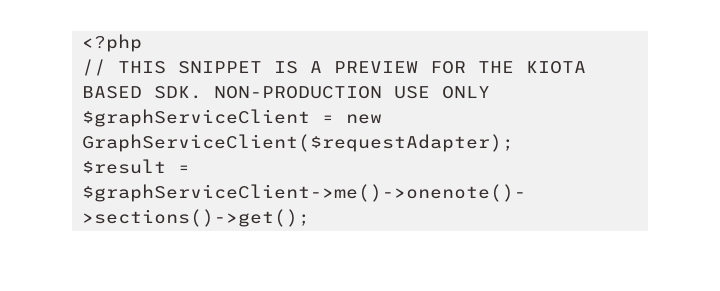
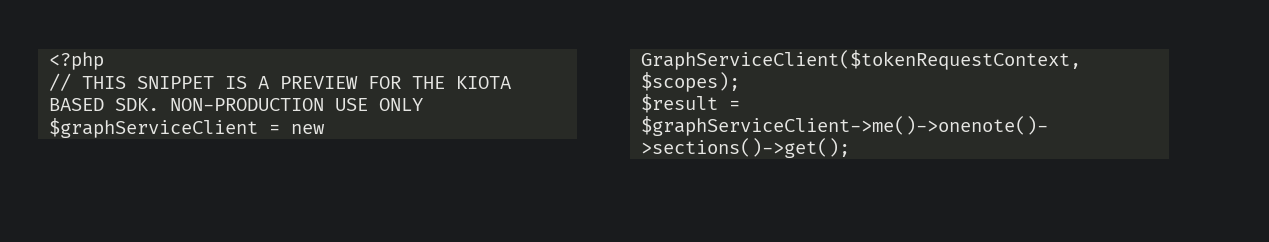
[82,134,515,152] GraphServiceClient($requestAdapter); -> [641,50,1082,70] [641,72,741,92] GraphServiceClient($tokenRequestContext, $scopes);

